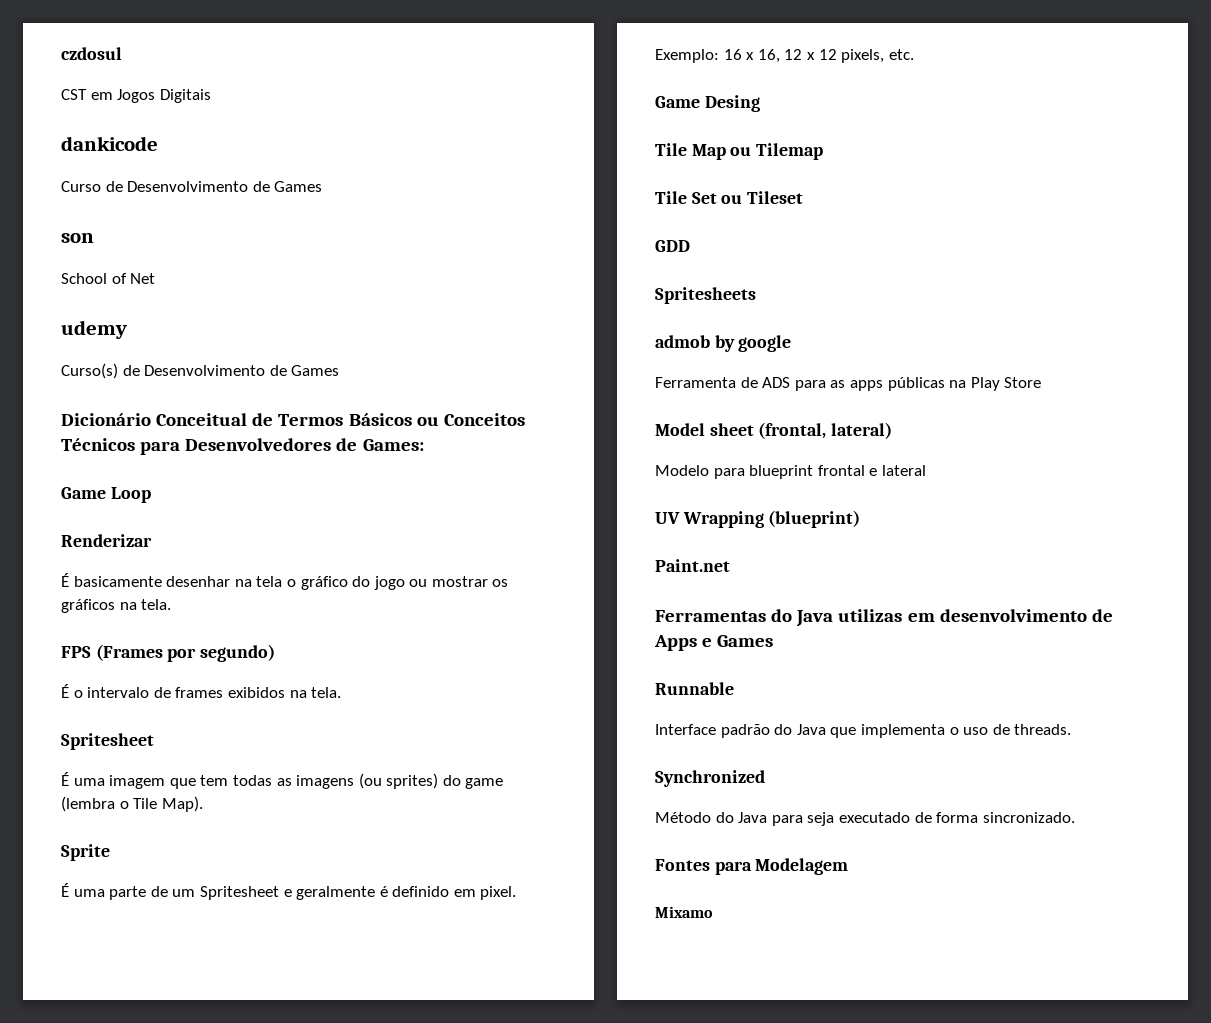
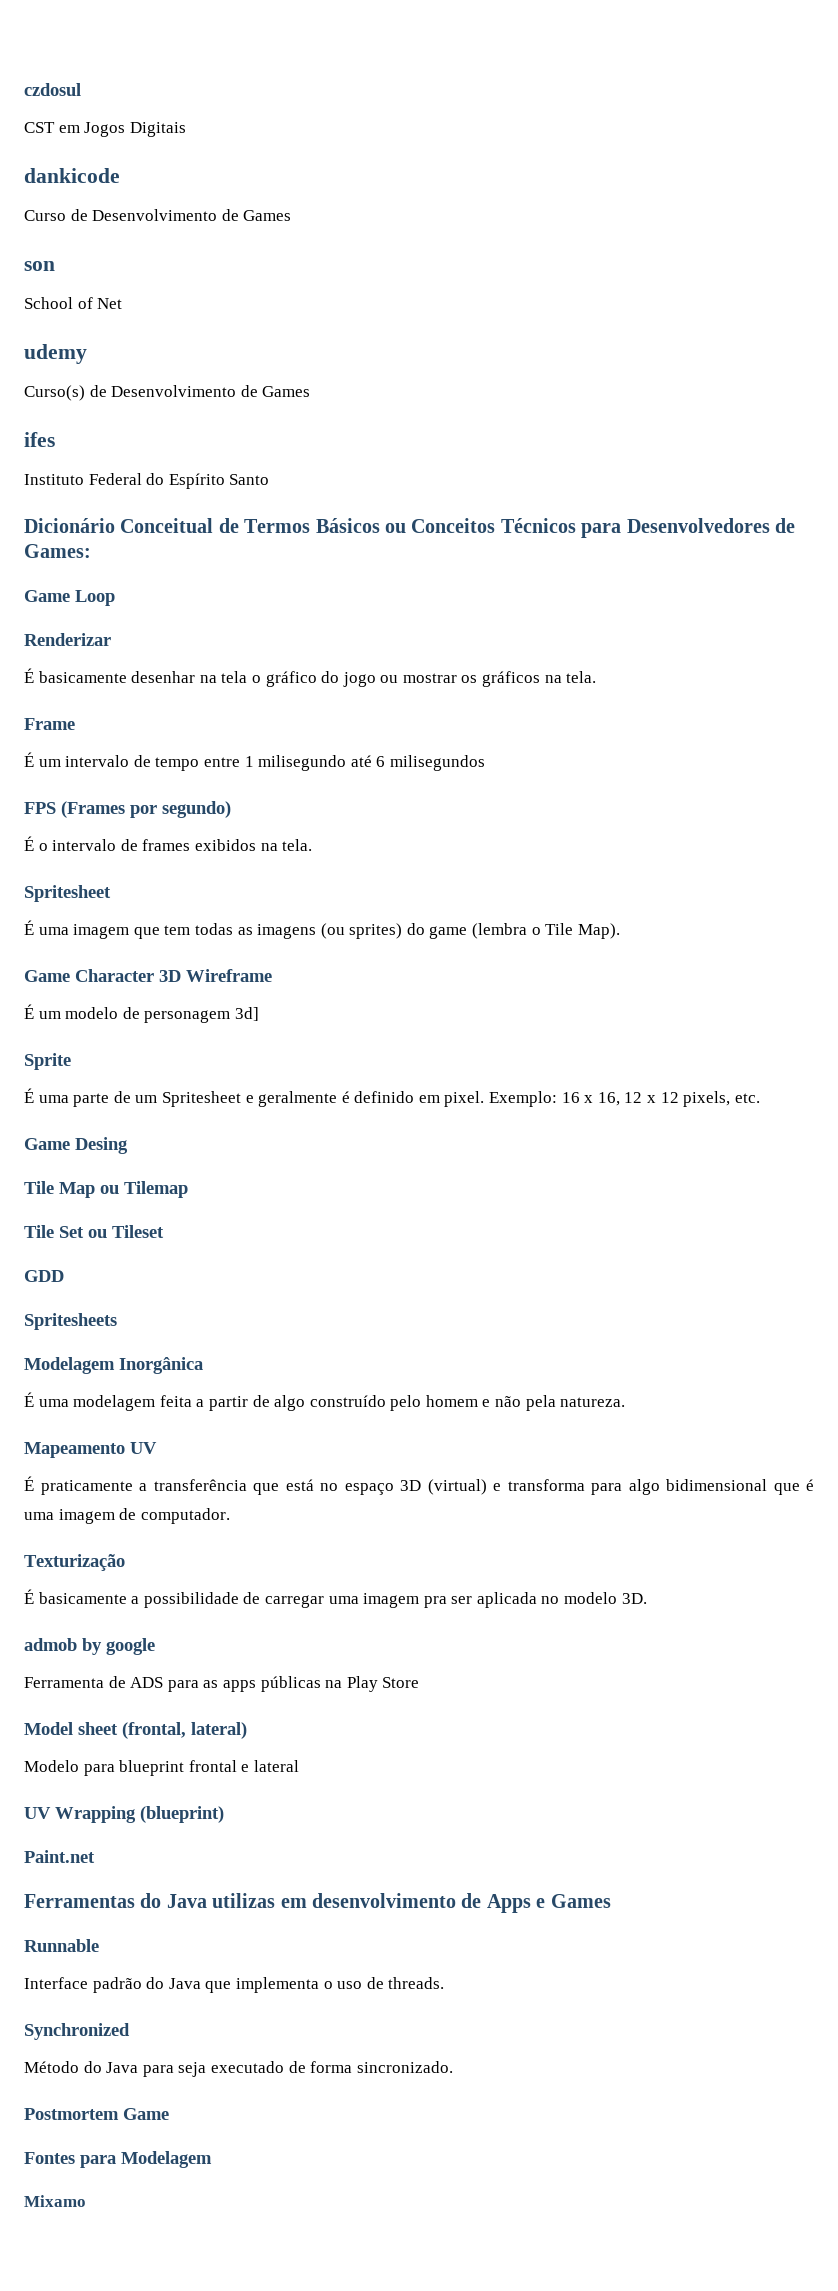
(340, 370) none -> [24,432,55,447] [24,473,270,489] // ifes // Instituto Federal do Espírito Santo
(172, 604) none -> [24,718,75,730] [24,752,485,771] // Frame // É um intervalo de tempo entre 1 milisegundo até 6 milisegundos
(203, 804) none -> [24,969,272,982] [24,1004,259,1023] // Game Character 3D Wireframe // É um modelo de personagem 3d]
(756, 295) none -> [24,1357,203,1374] [24,1392,626,1411] [24,1442,157,1458] [24,1476,814,1495] [24,1508,230,1524] [24,1554,125,1571] [24,1589,647,1608] // Modelagem Inorgânica // É uma modelagem feita a partir de algo construído pelo homem e não pela natureza. // Mapeamento UV // É praticamente a transferência que está no espaço 3D (virtual) e transforma para algo bidimensional que é uma imagem de computador. // Texturização // É basicamente a possibilidade de carregar uma imagem pra ser aplicada no modelo 3D.
(1075, 817) none -> [24,2108,169,2120] // Postmortem Game

